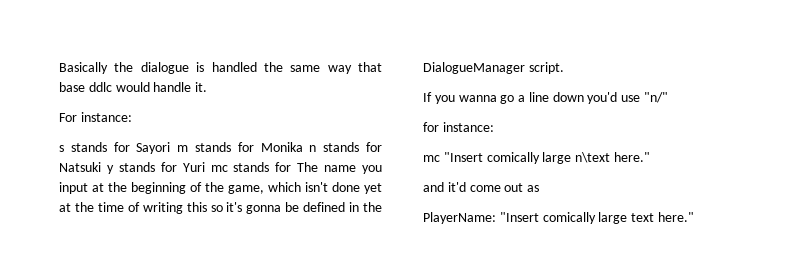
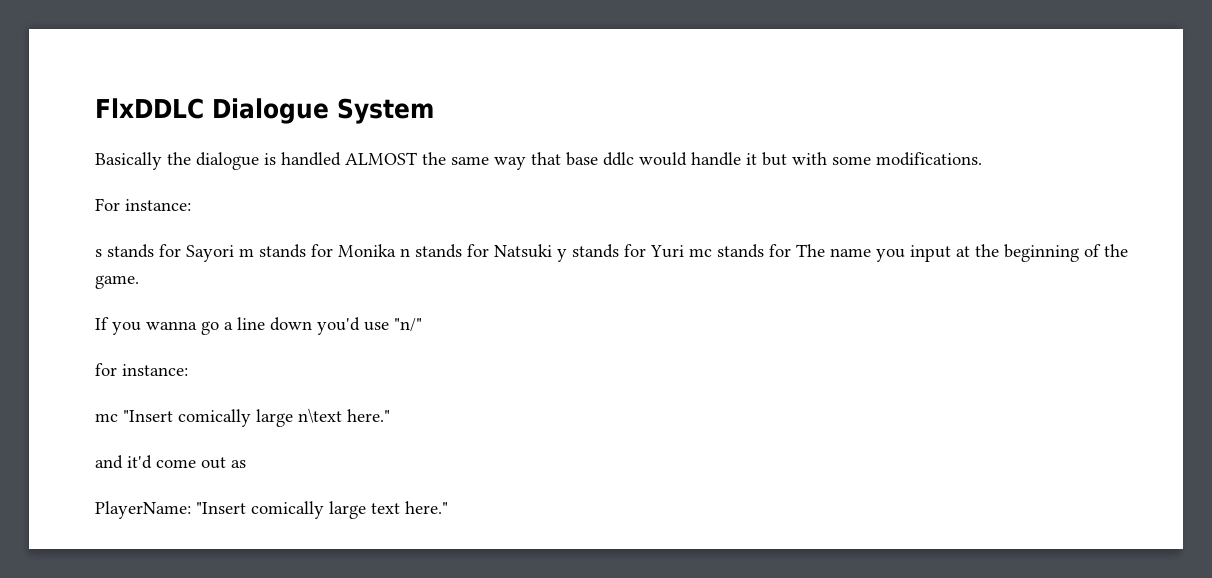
(59, 68) none -> [95,98,434,124] FlxDDLC Dialogue System //
(257, 67) none -> [345,152,417,165] ALMOST
[195,82,208,92] it. -> [746,152,982,166] it but with some modifications.
[228,182,382,194] [59,202,382,214] [423,62,564,74] game, which isn't done yet at the time of writing this so it's gonna be defined in the DialogueManager script. -> [95,275,139,289] game.

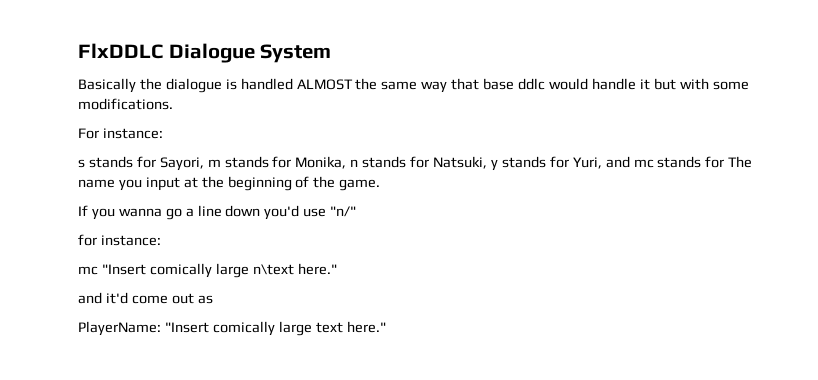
[186,245,234,262] Sayori -> [159,157,204,171] Sayori,
[338,244,396,257] Monika -> [295,156,347,169] Monika,
[494,244,552,258] Natsuki -> [433,156,488,169] Natsuki,
[650,245,684,258] Yuri -> [572,156,630,169] Yuri, and

